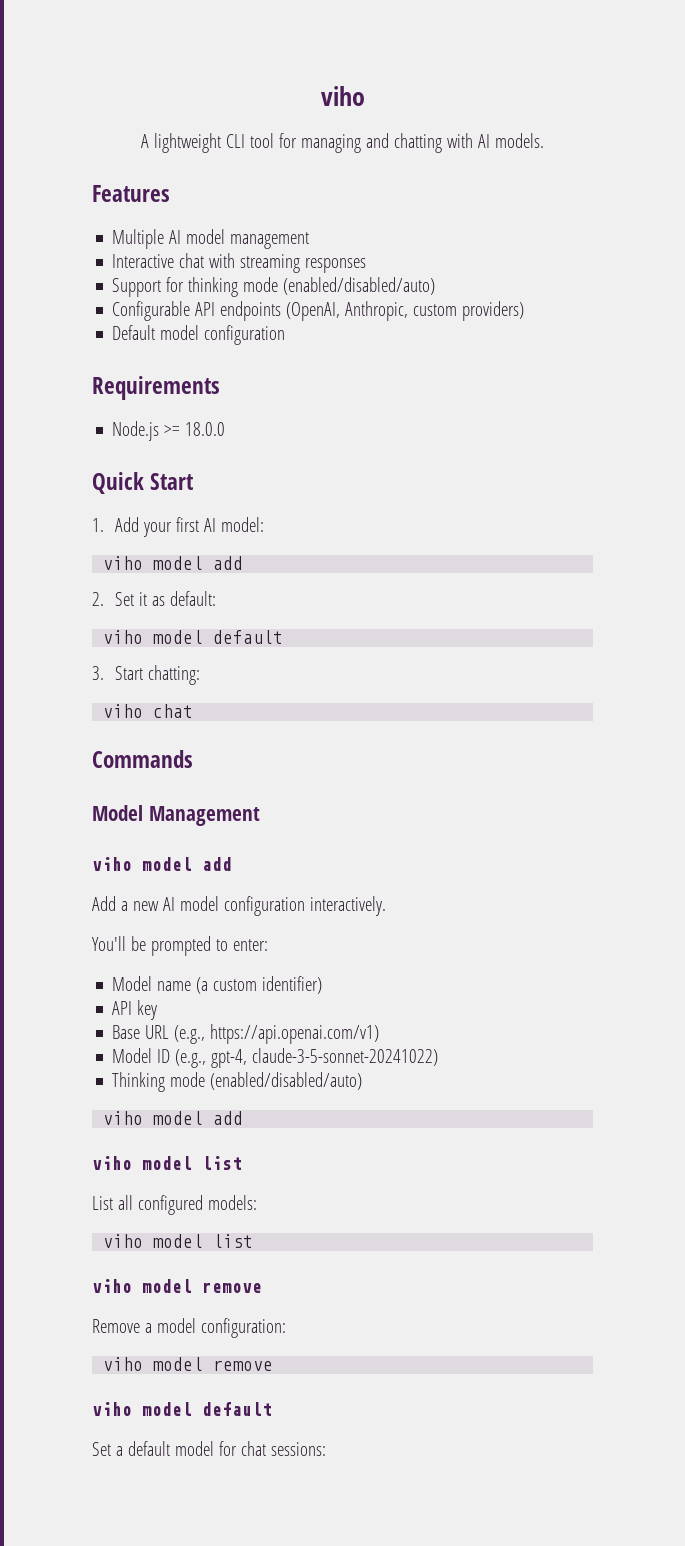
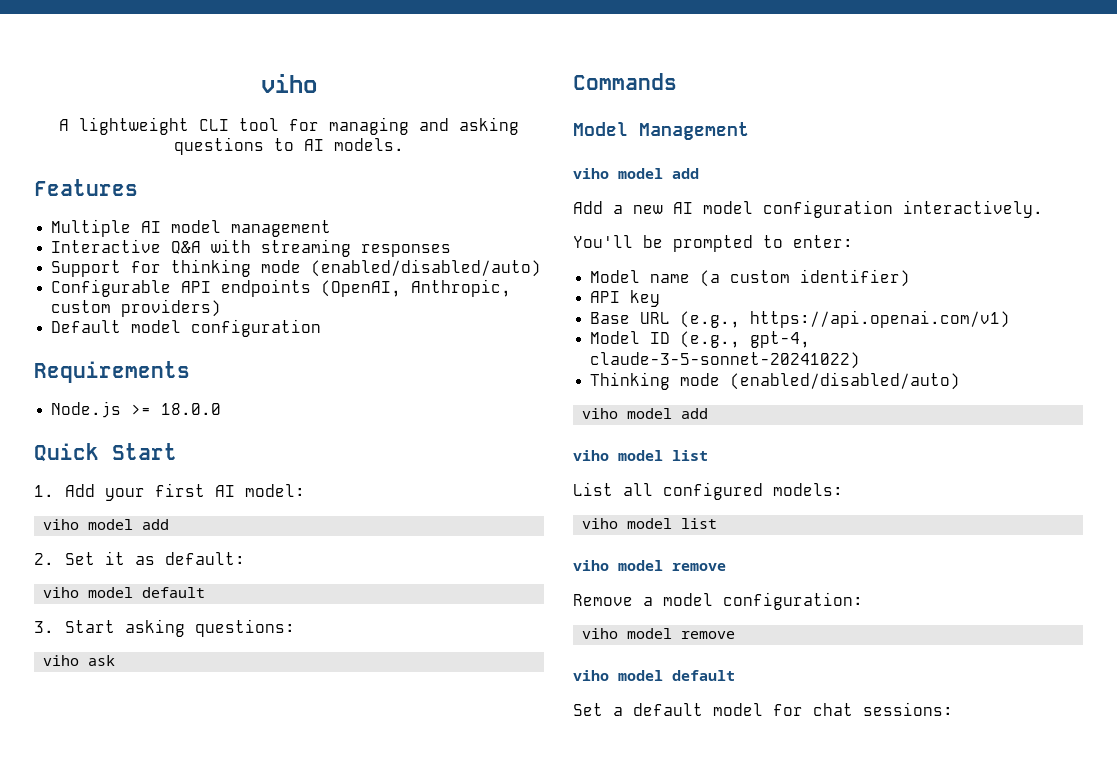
[393,133,473,153] chatting with -> [459,117,519,135] [174,137,294,155] asking questions to
[179,253,205,268] chat -> [171,241,202,254] Q&A
[148,665,201,685] [103,704,194,718] chatting: // viho chat -> [124,619,295,637] [43,655,116,666] asking questions: // viho ask

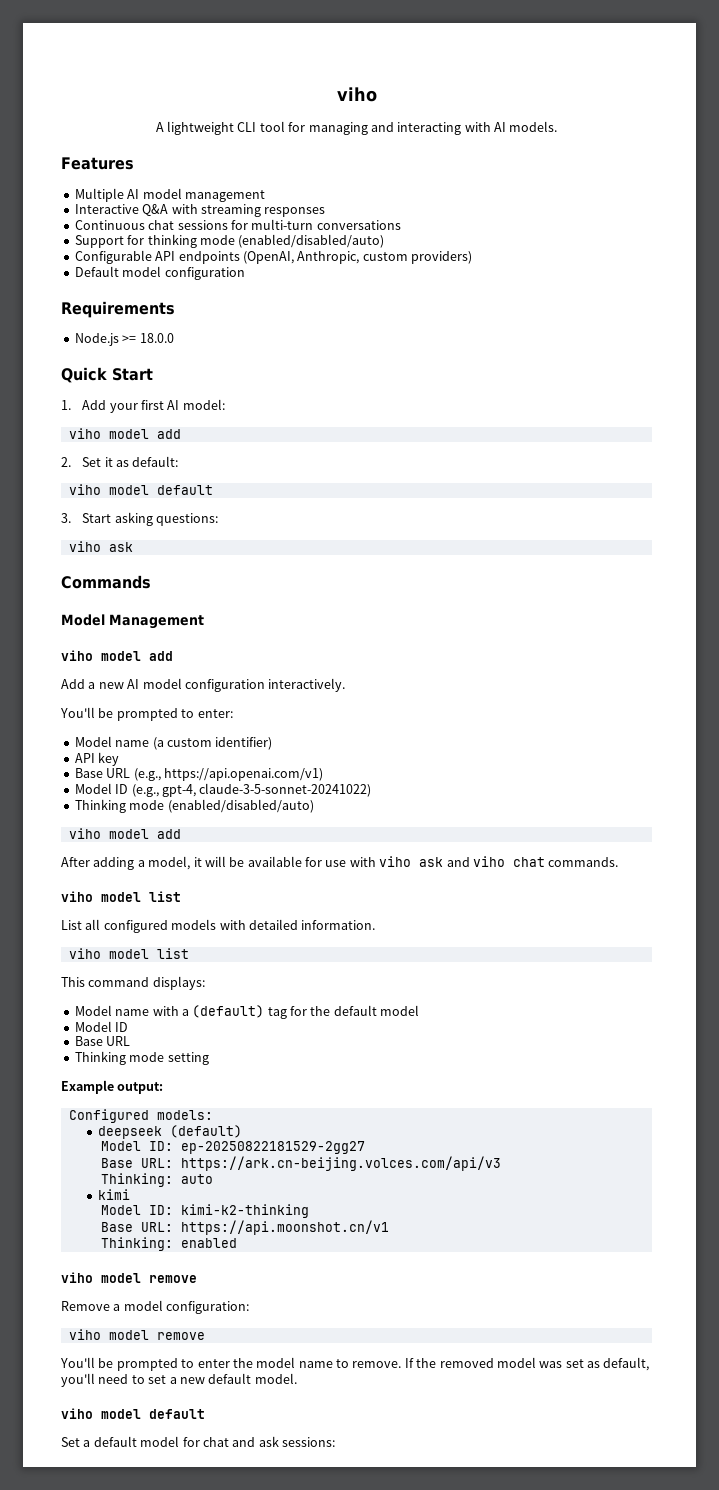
[459,117,519,135] [174,137,294,155] asking questions to -> [397,122,491,135] interacting with
(452, 250) none -> [74,219,401,230] // Continuous chat sessions for multi-turn conversations
(709, 413) none -> [61,856,619,870] // After adding a model, it will be available for use with viho ask and viho chat commands.
[773,483,843,496] [582,518,718,529] models: // viho model list -> [171,919,376,930] [68,948,189,959] [61,976,205,990] [74,1005,420,1019] [74,1021,129,1032] [74,1036,131,1046] [74,1051,209,1065] [61,1080,164,1094] [68,1109,213,1123] [98,1125,243,1139] [100,1141,365,1154] [100,1156,501,1171] [100,1173,213,1187] [98,1189,131,1200] [100,1204,309,1218] [100,1220,389,1235] [100,1237,237,1251] models with detailed information. // viho model list // This command displays: // Model name with a (default) tag for the default model // Model ID // Base URL // Thinking mode setting // Example output: // Configured models: // deepseek (default) // Model ID: ep-20250822181529-2gg27 // Base URL: https://ark.cn-beijing.volces.com/api/v3 // Thinking: auto // kimi // Model ID: kimi-k2-thinking // Base URL: https://api.moonshot.cn/v1 // Thinking: enabled
(736, 635) none -> [60,1357,650,1371] [61,1373,297,1387] // You'll be prompted to enter the model name to remove. If the removed model was set as default, you'll need to set a new default model.
(853, 709) none -> [232,1436,279,1447] and ask

